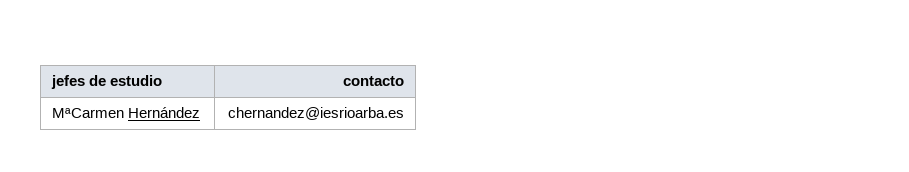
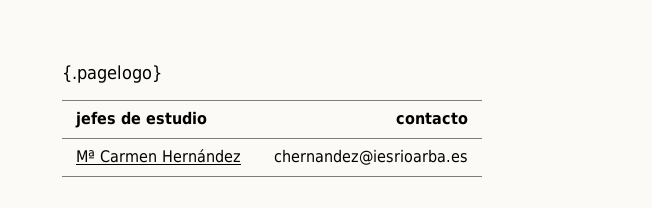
(51, 82) none -> [62,65,162,83] {.pagelogo} //
[52,108,125,118] MªCarmen -> [76,150,158,163] Mª Carmen

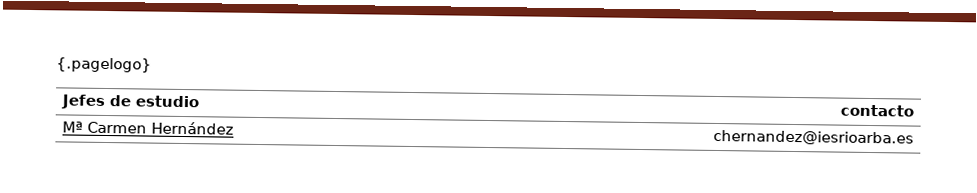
[75,111,117,128] jefes -> [60,94,105,109] Jefes

